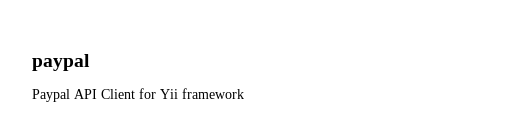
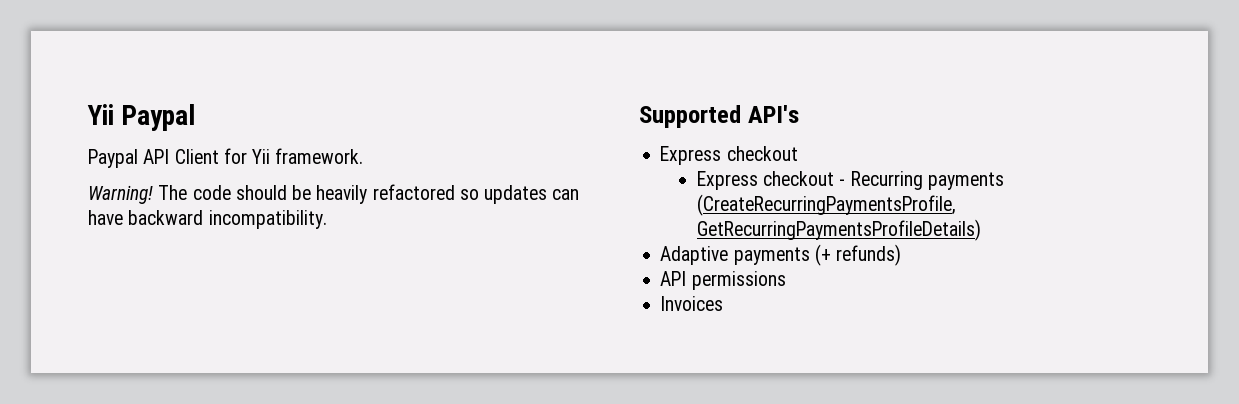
[32,54,90,71] paypal -> [87,104,196,131] Yii Paypal
[182,88,244,99] framework -> [275,148,364,164] [88,184,580,204] [88,210,327,229] [639,105,799,128] [660,146,798,165] [696,171,1004,190] [696,194,956,216] [696,219,981,241] [660,244,902,266] [660,271,786,290] [660,296,724,311] framework. // Warning! The code should be heavily refactored so updates can have backward incompatibility. // Supported API's // Express checkout // Express checkout - Recurring payments (CreateRecurringPaymentsProfile, GetRecurringPaymentsProfileDetails) // Adaptive payments (+ refunds) // API permissions // Invoices

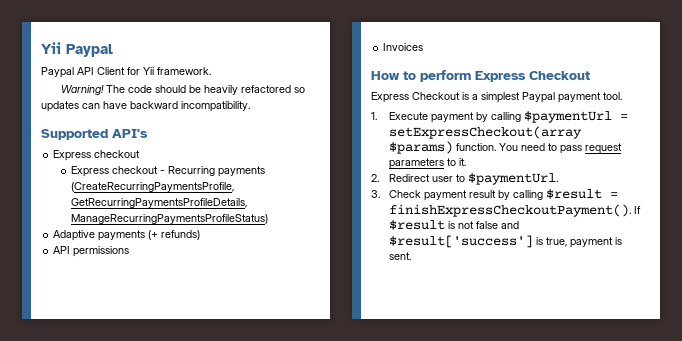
[696,219,981,241] GetRecurringPaymentsProfileDetails) -> [71,198,248,208] [71,214,269,224] GetRecurringPaymentsProfileDetails, ManageRecurringPaymentsProfileStatus)
(724, 303) none -> [371,70,590,82] [371,92,622,103] [371,111,629,123] [389,126,583,139] [389,141,623,154] [389,158,467,169] [371,173,559,185] [371,189,619,201] [389,204,642,217] [389,220,520,230] [389,235,623,248] [389,252,412,260] // How to perform Express Checkout // Express Checkout is a simplest Paypal payment tool. // 1. Execute payment by calling $paymentUrl = setExpressCheckout(array $params) function. You need to pass request parameters to it. // 2. Redirect user to $paymentUrl. // 3. Check payment result by calling $result = finishExpressCheckoutPayment(). If $result is not false and $result['success'] is true, payment is sent.

